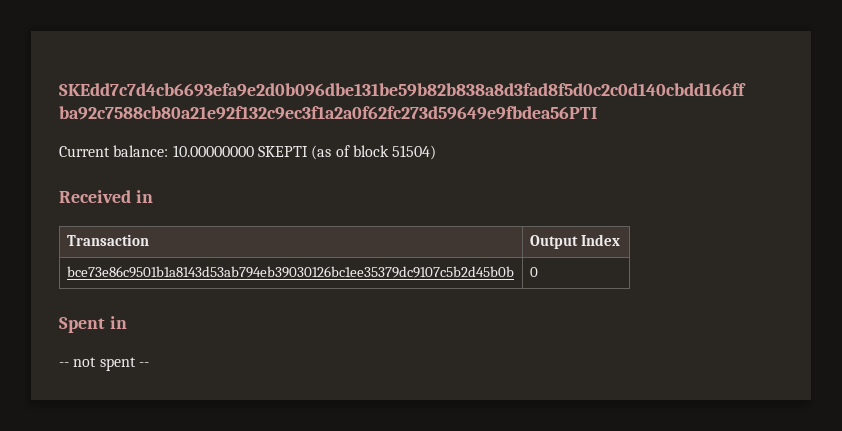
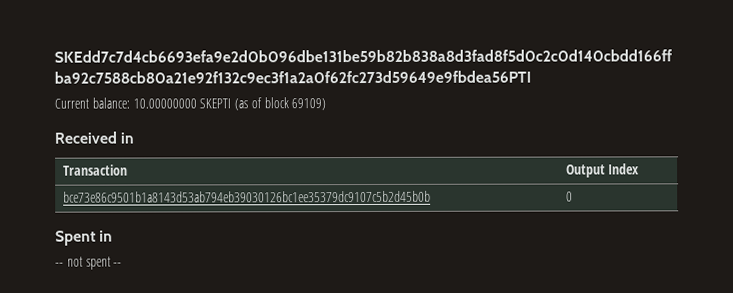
[392,145,437,160] 51504) -> [291,98,327,111] 69109)

